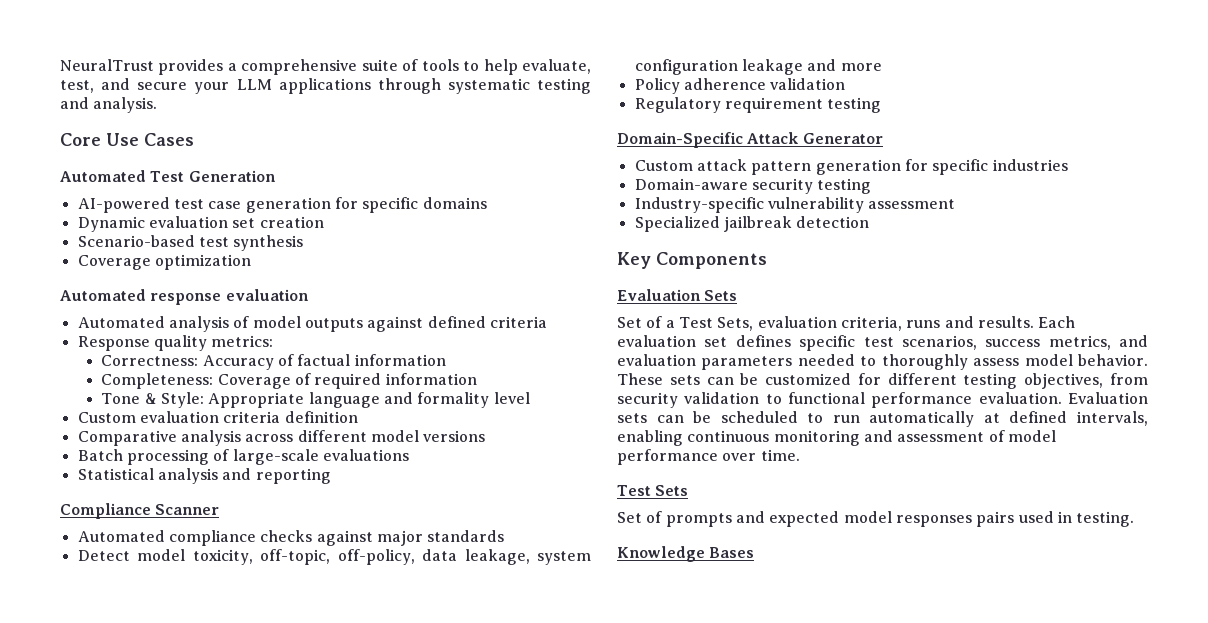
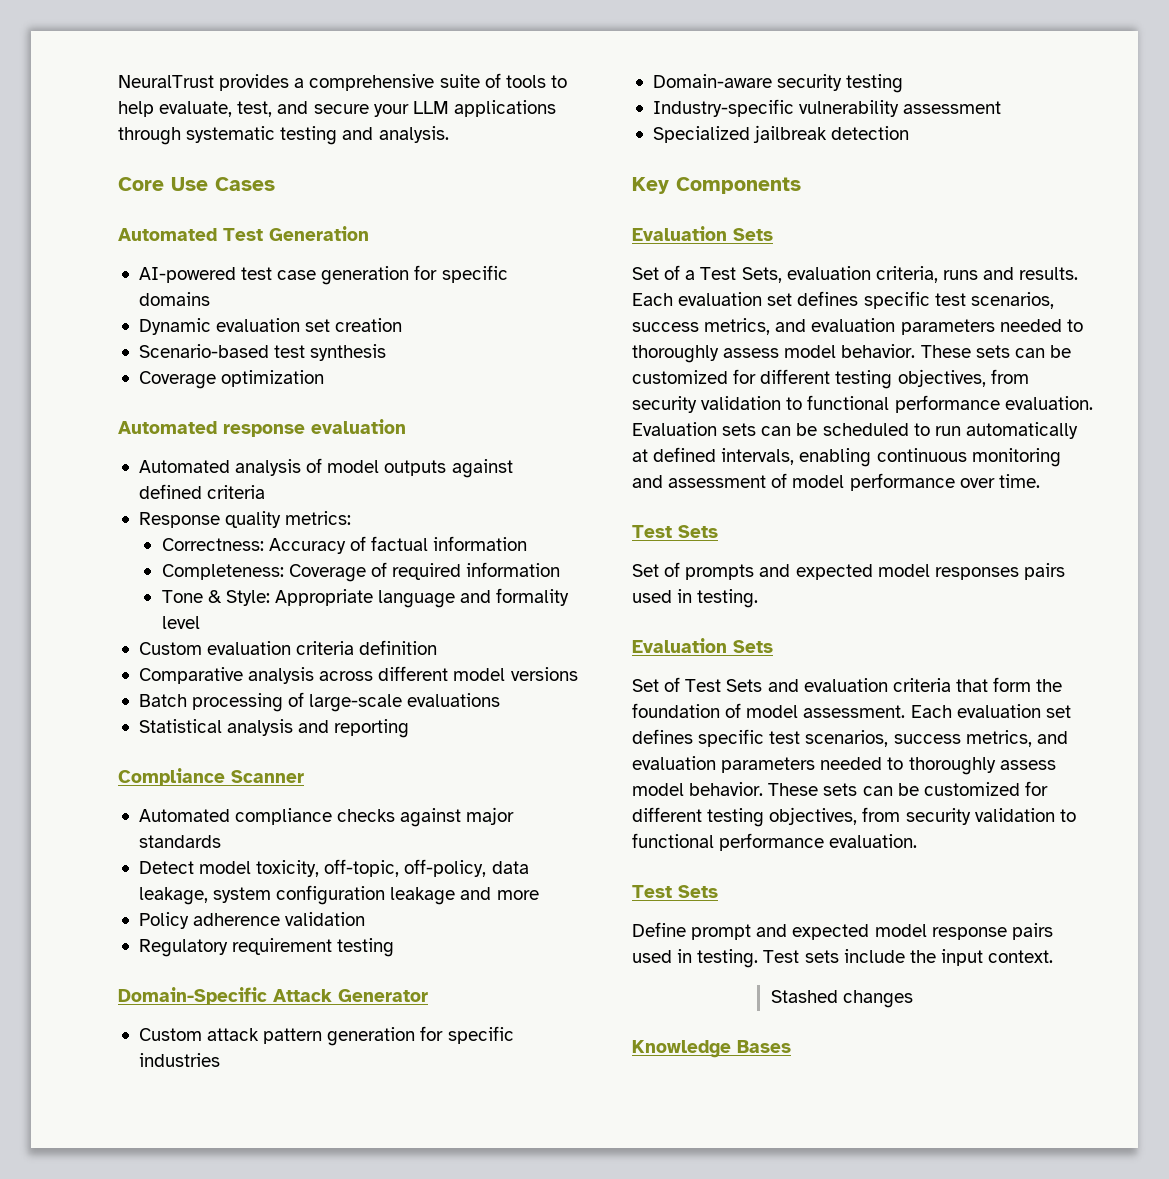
(1135, 519) none -> [632,638,773,653] [632,677,1063,692] [632,703,1071,718] [632,729,1068,747] [632,756,1056,775] [632,781,1048,796] [632,807,1076,827] [632,833,918,851] [632,885,718,898] [632,922,1053,940] [632,949,1054,968] [770,990,913,1008] // Evaluation Sets // Set of Test Sets and evaluation criteria that form the foundation of model assessment. Each evaluation set defines specific test scenarios, success metrics, and evaluation parameters needed to thoroughly assess model behavior. These sets can be customized for different testing objectives, from security validation to functional performance evaluation. // Test Sets // Define prompt and expected model response pairs used in testing. Test sets include the input context. // Stashed changes

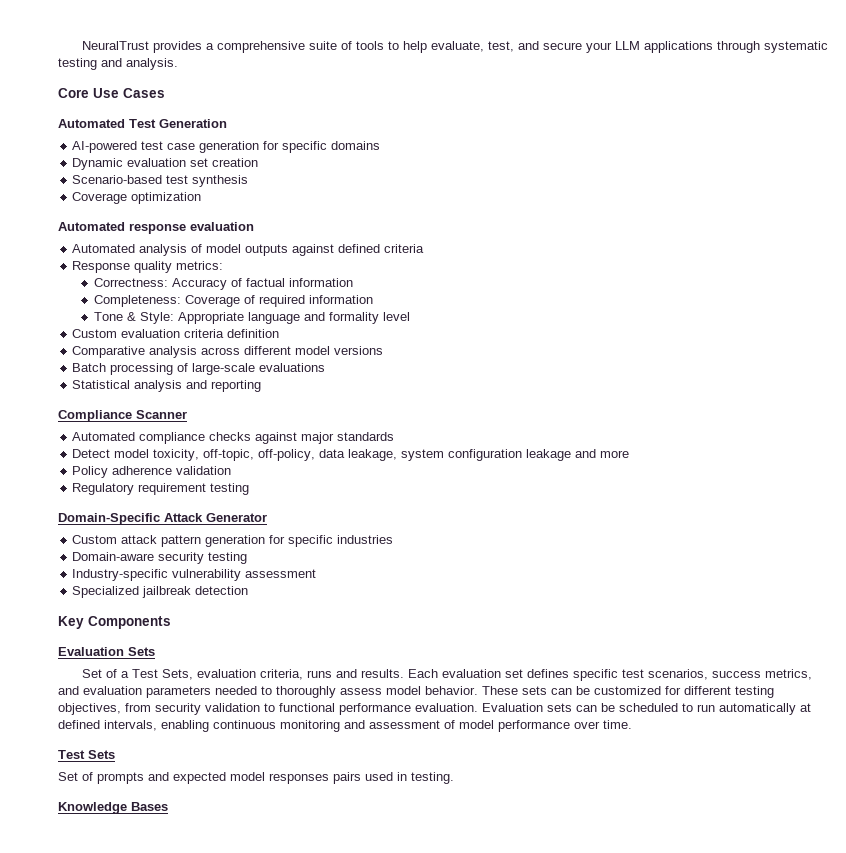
[632,638,773,653] [632,677,1063,692] [632,703,1071,718] [632,729,1068,747] [632,756,1056,775] [632,781,1048,796] [632,807,1076,827] [632,833,918,851] [632,885,718,898] [632,922,1053,940] [632,949,1054,968] [770,990,913,1008] // Evaluation Sets // Set of Test Sets and evaluation criteria that form the foundation of model assessment. Each evaluation set defines specific test scenarios, success metrics, and evaluation parameters needed to thoroughly assess model behavior. These sets can be customized for different testing objectives, from security validation to functional performance evaluation. // Test Sets // Define prompt and expected model response pairs used in testing. Test sets include the input context. // Stashed changes -> (454, 778) none

